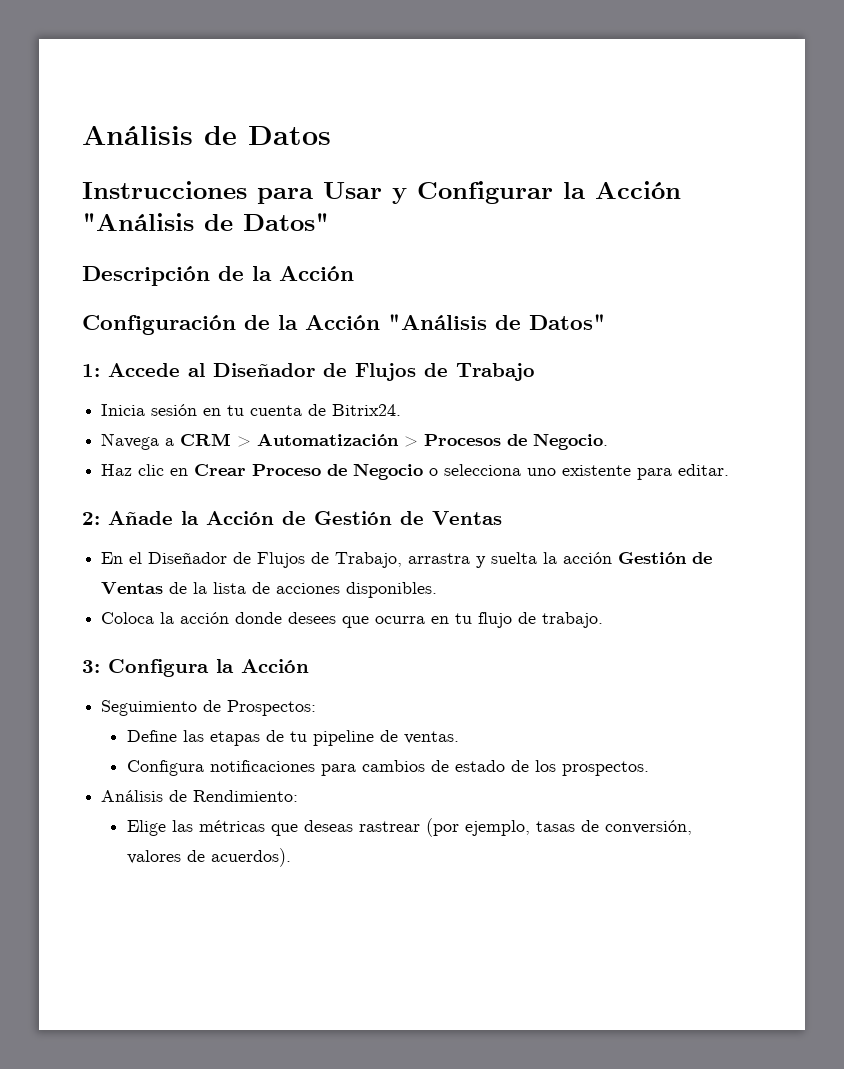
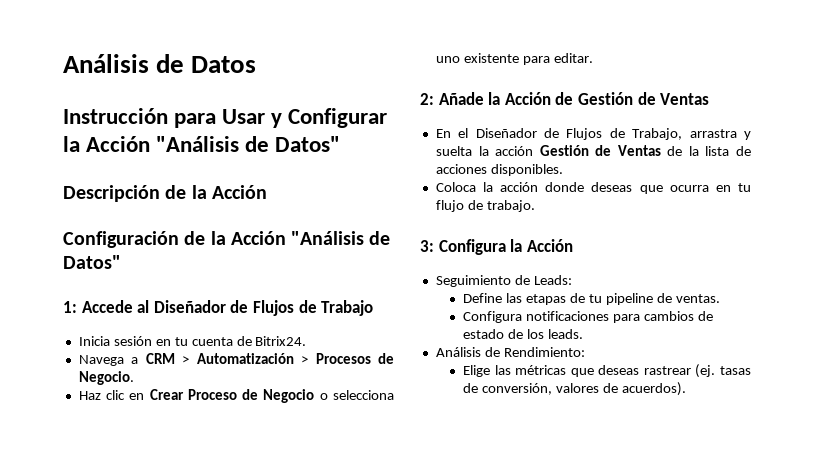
[82,181,247,199] Instrucciones -> [63,108,168,124] Instrucción
[288,612,337,624] desees -> [591,182,633,192] deseas
[227,700,317,716] Prospectos: -> [533,275,572,285] Leads:
[561,761,649,776] prospectos. -> [548,329,584,339] leads.
[425,818,530,837] (por ejemplo, -> [695,364,716,378] (ej.

